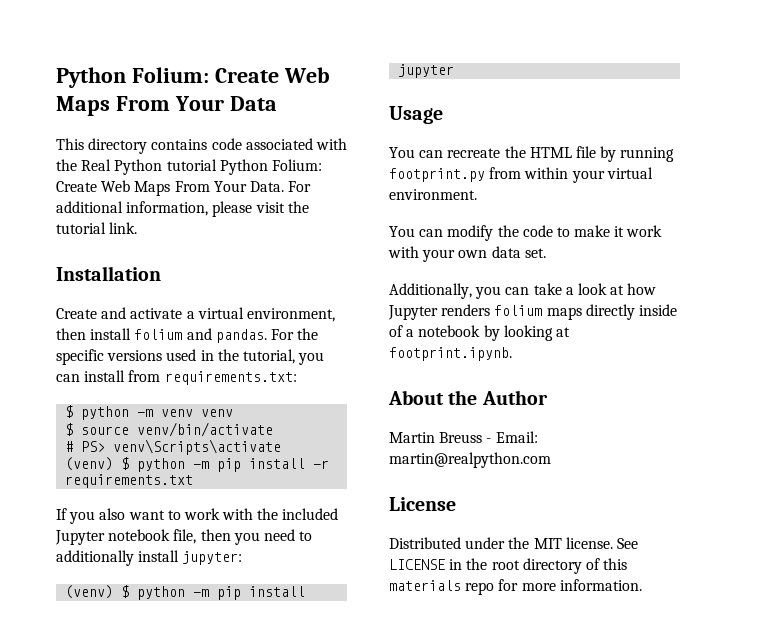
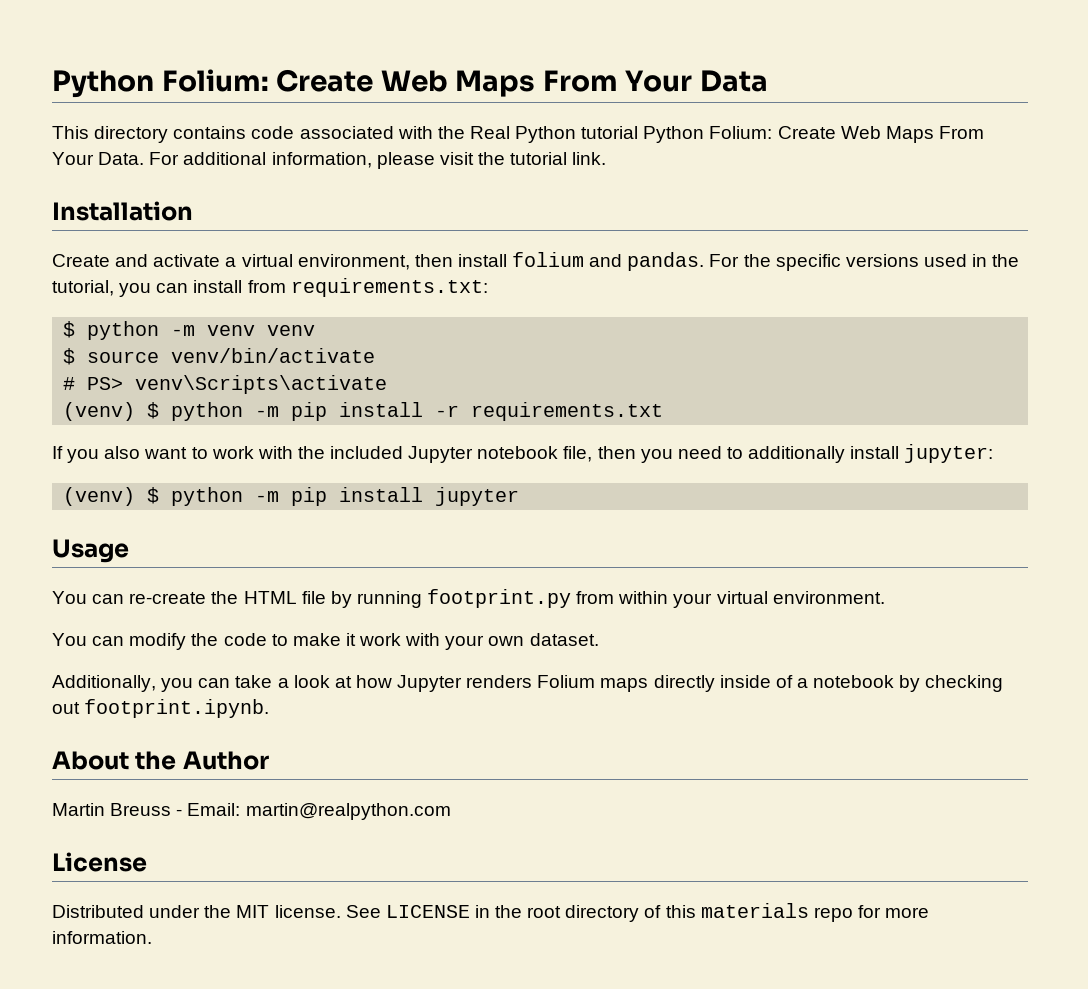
[447,148,501,158] recreate -> [129,592,207,604] re-create
[491,246,546,258] data set. -> [529,633,599,646] dataset.
[494,305,543,316] folium -> [537,675,596,688] Folium
[503,325,570,341] looking at -> [925,675,1004,692] [52,702,80,714] checking out

